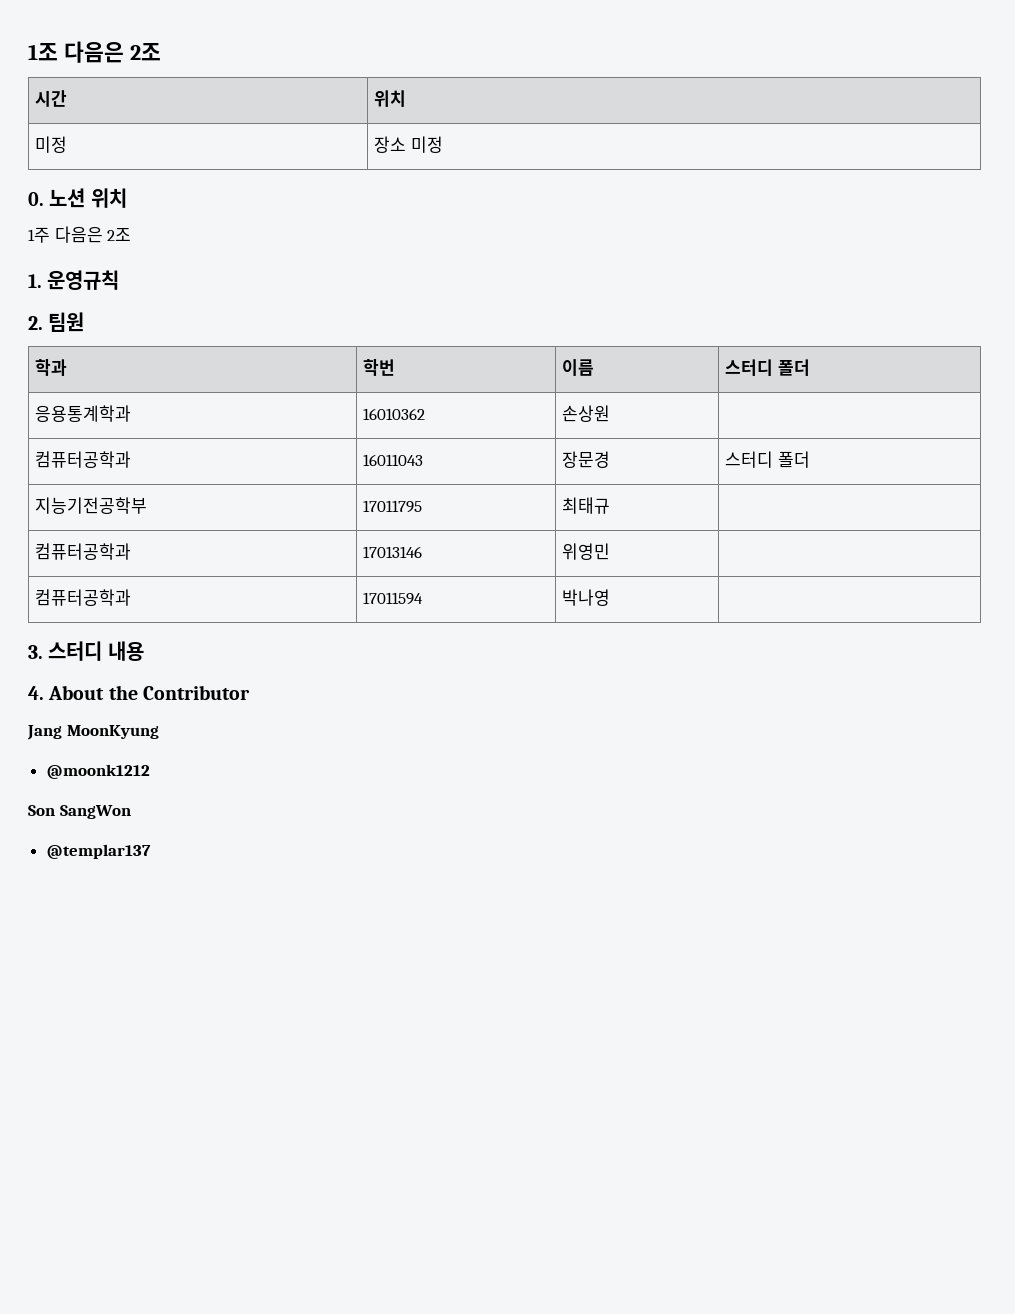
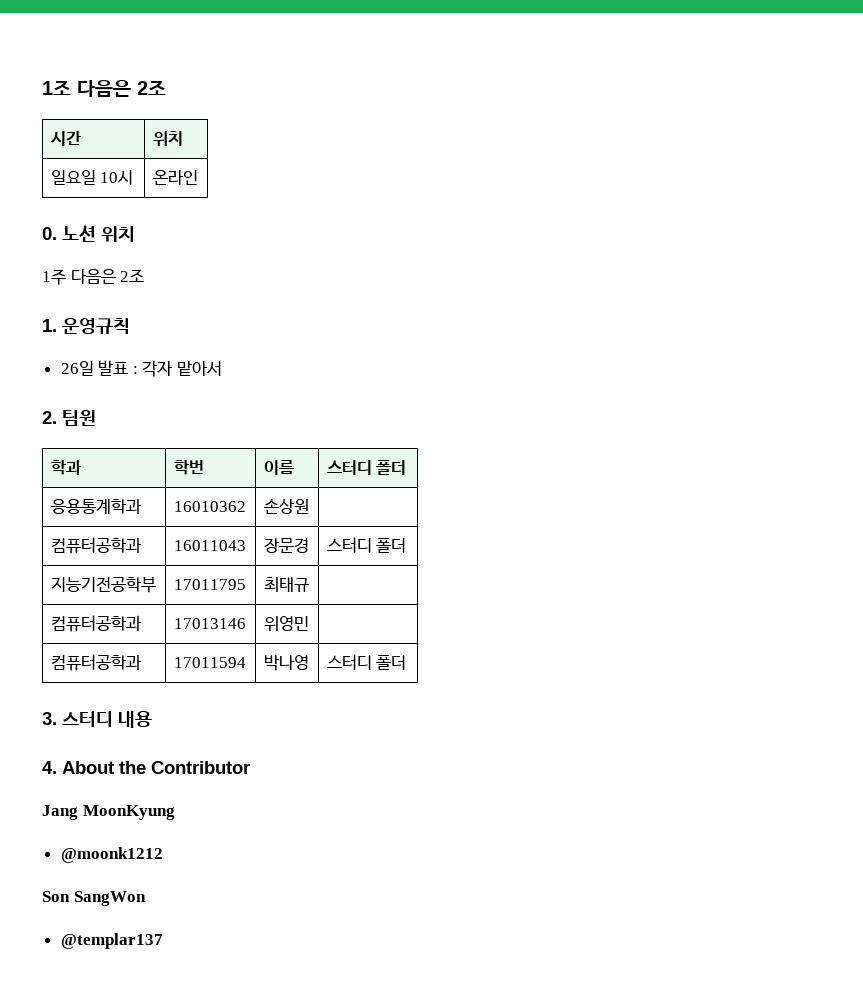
[35,136,68,153] [374,136,443,153] 미정 | 장소 미정 -> [50,170,134,185] [152,170,198,185] 일요일 10시 | 온라인
(120, 280) none -> [60,360,223,377] // 26일 발표 : 각자 맡아서
(611, 597) none -> [326,654,407,670] 스터디 폴더

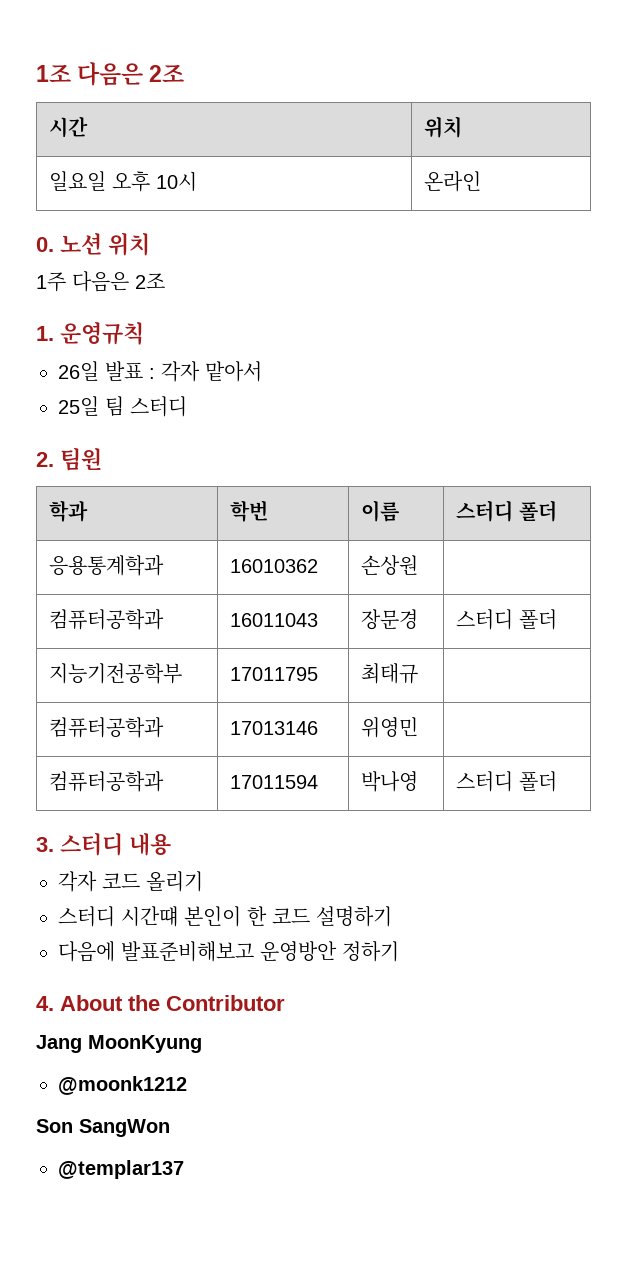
(96, 177) none -> [111,171,150,192] 오후
(223, 368) none -> [58,396,187,417] // 25일 팀 스터디
(152, 719) none -> [58,871,203,892] [58,906,392,927] [58,941,399,962] // 각자 코드 올리기 // 스터디 시간떄 본인이 한 코드 설명하기 // 다음에 발표준비해보고 운영방안 정하기

